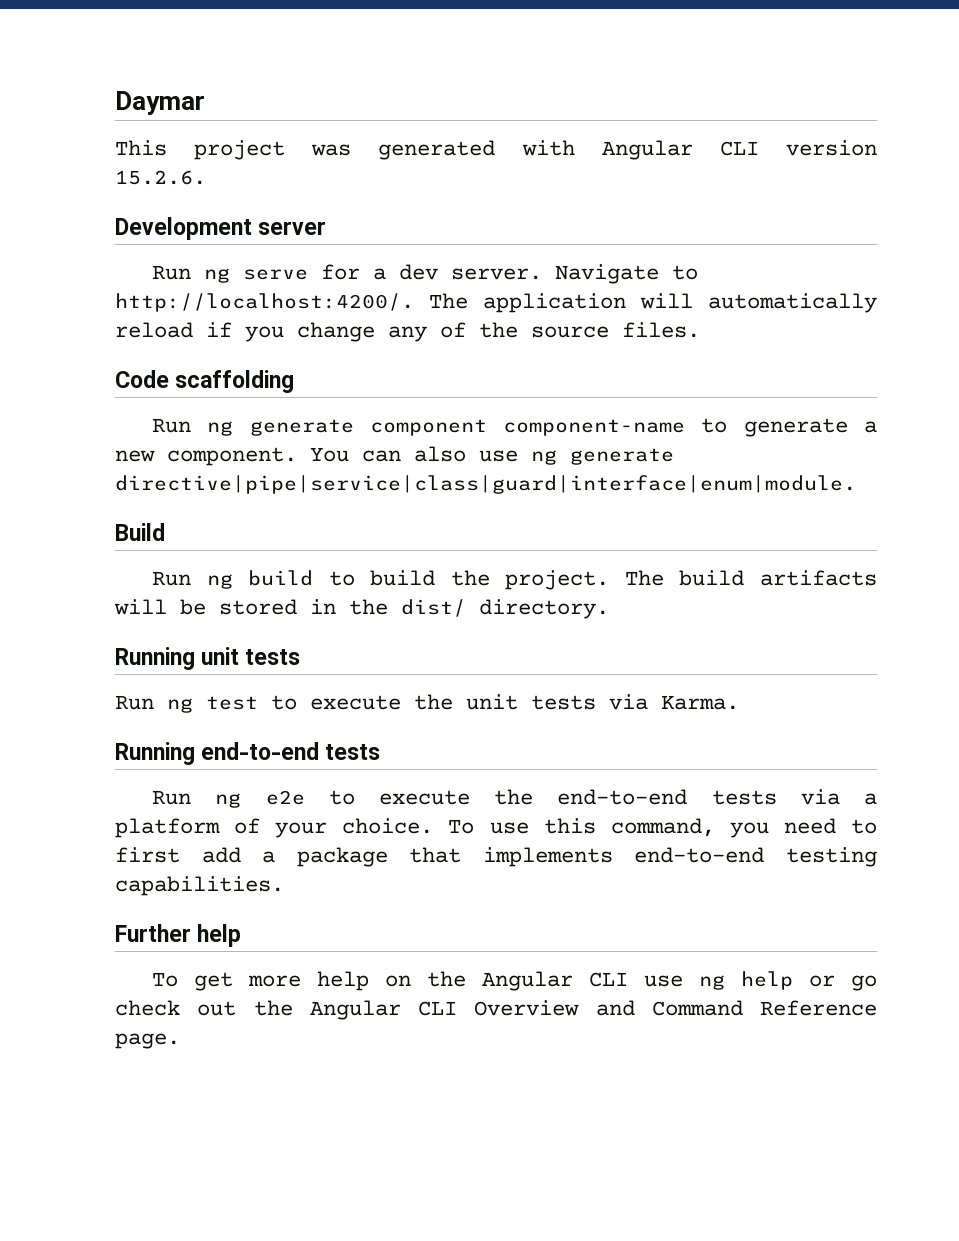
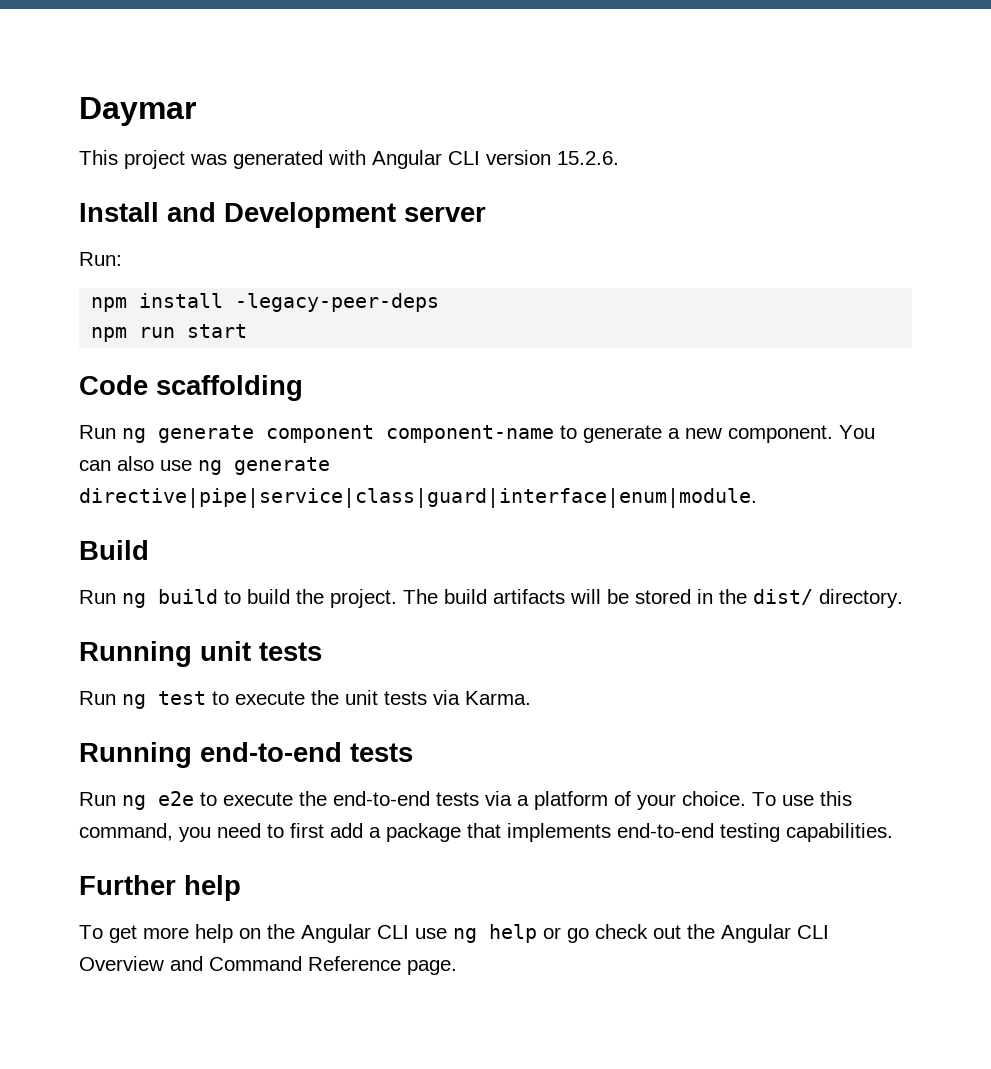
(206, 177) none -> [79,202,216,222] Install and
[152,264,699,284] [115,293,877,313] [115,322,700,342] Run ng serve for a dev server. Navigate to http://localhost:4200/. The application will automatically reload if you change any of the source files. -> [79,252,122,266] [91,293,440,312] [91,324,248,342] Run: // npm install -legacy-peer-deps // npm run start

